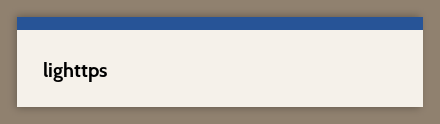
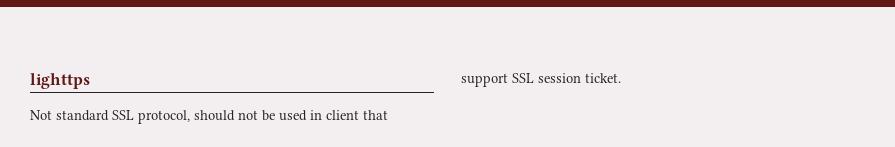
(107, 72) none -> [30,110,388,124] [461,73,621,87] // Not standard SSL protocol, should not be used in client that support SSL session ticket.

